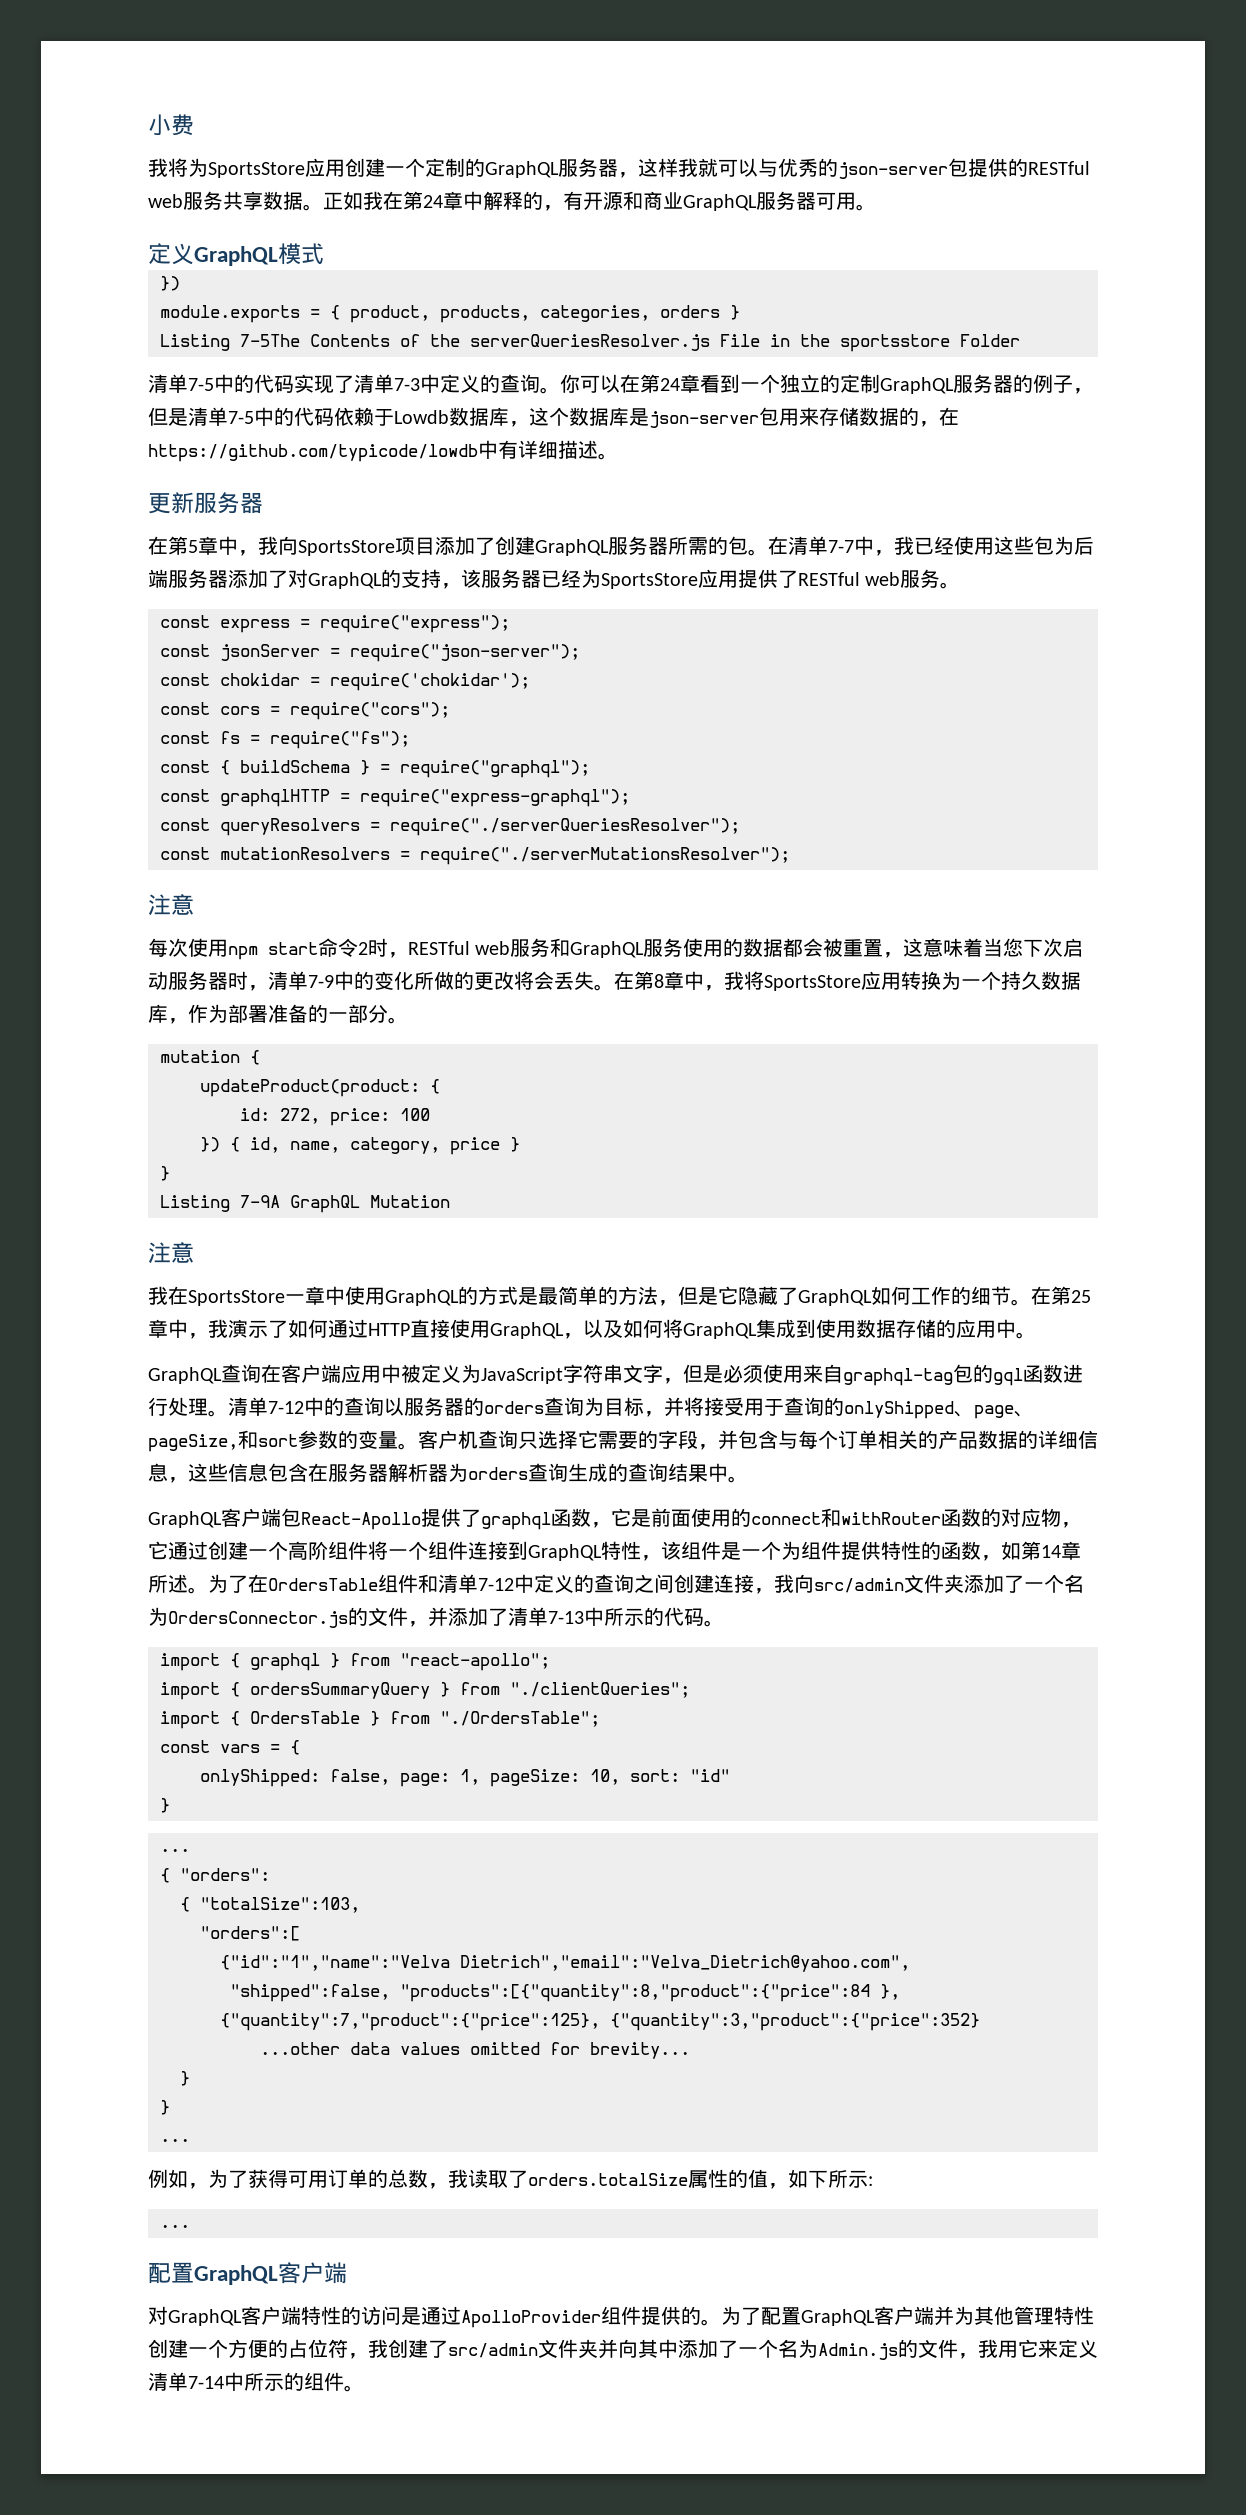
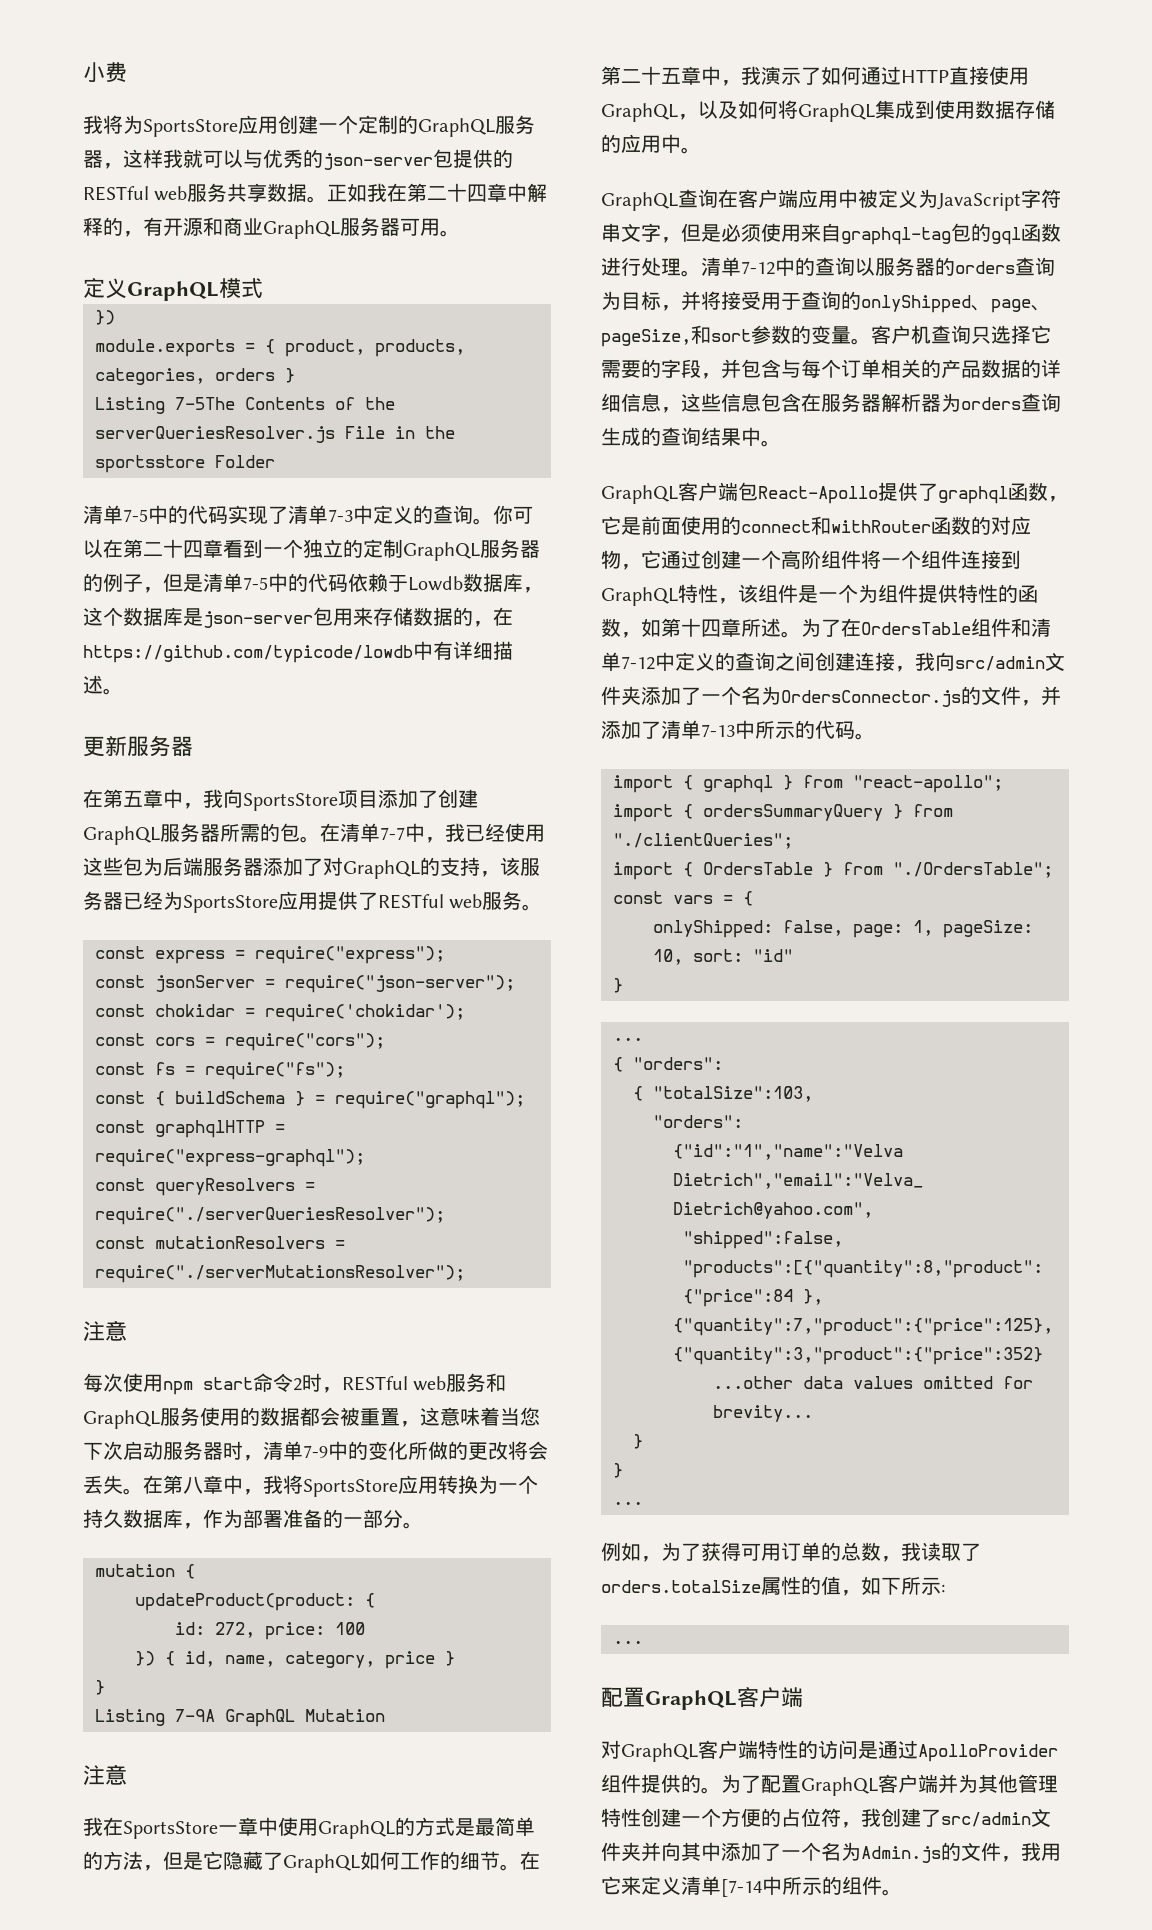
[423,195,443,208] 24 -> [427,183,488,202] 二十四
[660,378,680,391] 24 -> [143,539,203,558] 二十四
[188,540,198,553] 5 -> [123,790,143,807] 五
[654,974,664,988] 8 -> [183,1476,203,1494] 八
[1071,1290,1091,1303] 25 -> [621,66,681,85] 二十五
[1041,1545,1061,1558] 14 -> [681,618,721,637] 十四
[200,1926,300,1941] "orders":[ -> [653,1115,743,1128] "orders":
[188,2376,224,2389] 7-14 -> [721,1879,762,1897] [7-14

